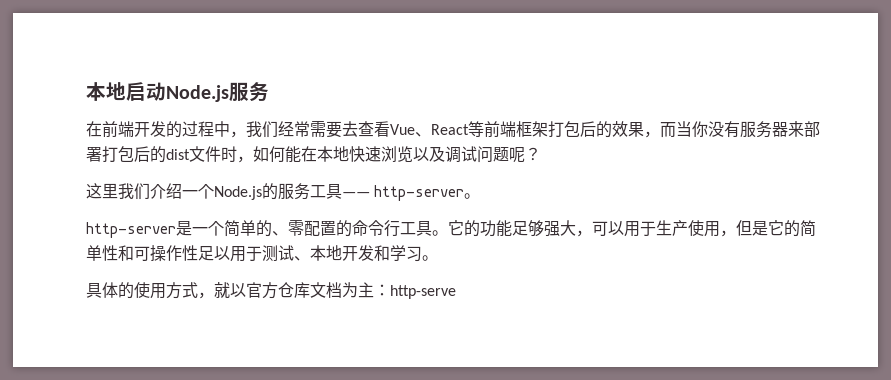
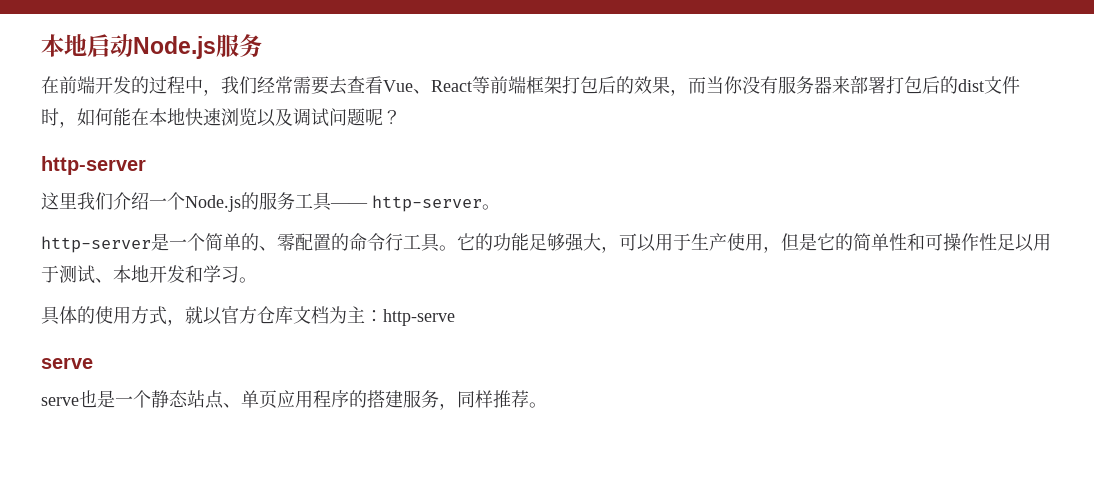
(541, 154) none -> [41,156,146,175] // http-server
(456, 292) none -> [41,357,93,369] [41,390,547,410] // serve // serve也是一个静态站点、单页应用程序的搭建服务，同样推荐。

